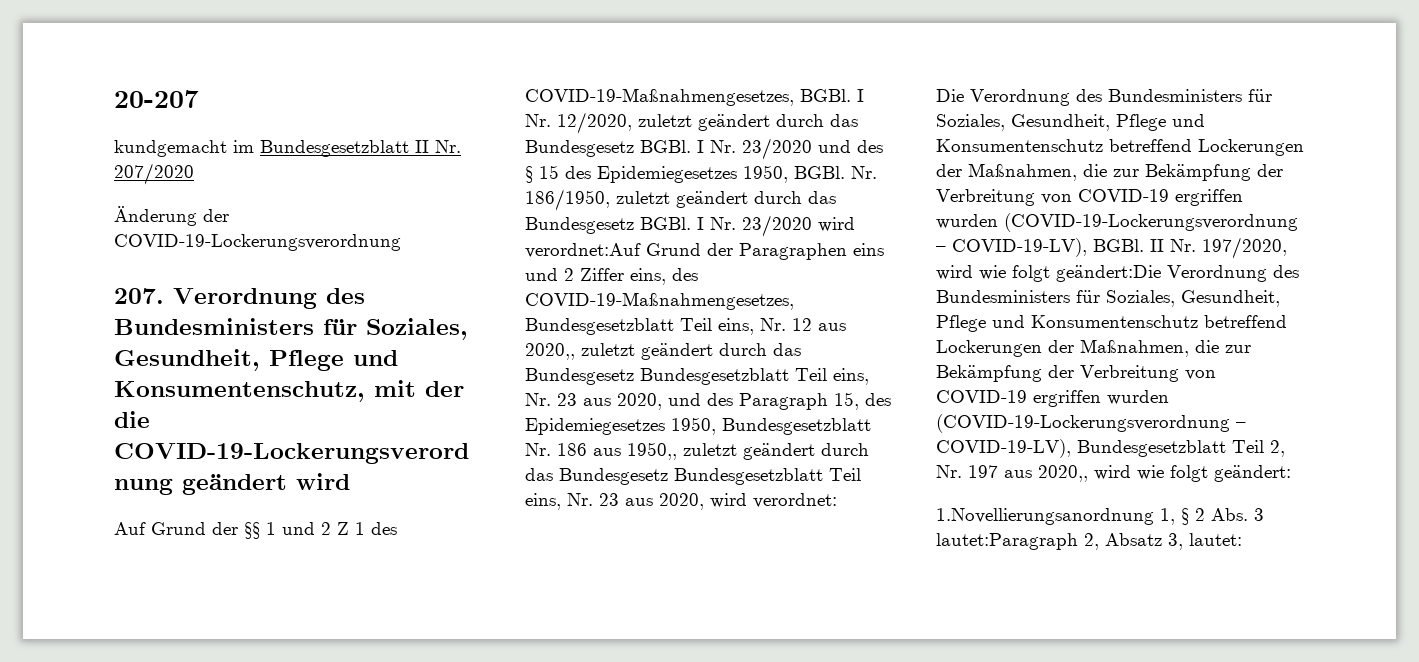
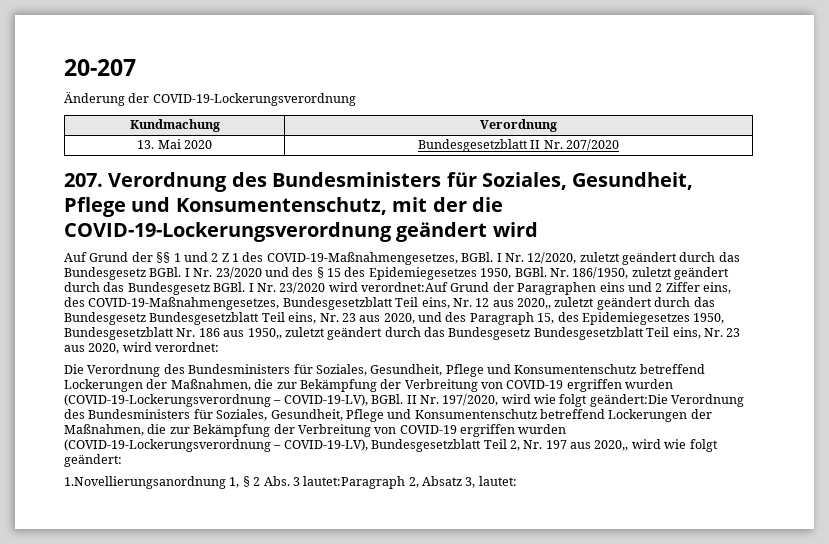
[114,140,254,157] kundgemacht im -> [64,92,356,106] [129,119,220,132] [480,119,557,132] [137,139,212,149] Änderung der COVID-19-Lockerungsverordnung // Kundmachung | Verordnung // 13. Mai 2020 |
[114,206,229,226] [114,234,401,251] // Änderung der COVID-19-Lockerungsverordnung -> (620, 145) none

